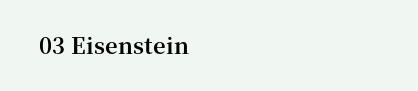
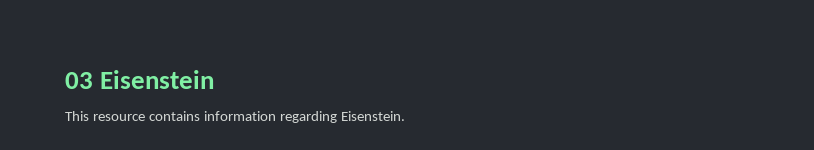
(189, 45) none -> [65,111,405,123] // This resource contains information regarding Eisenstein.

